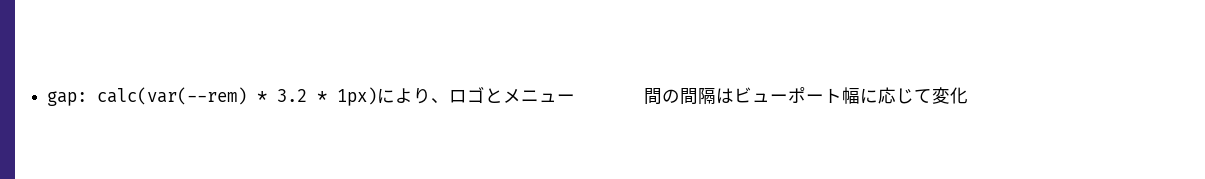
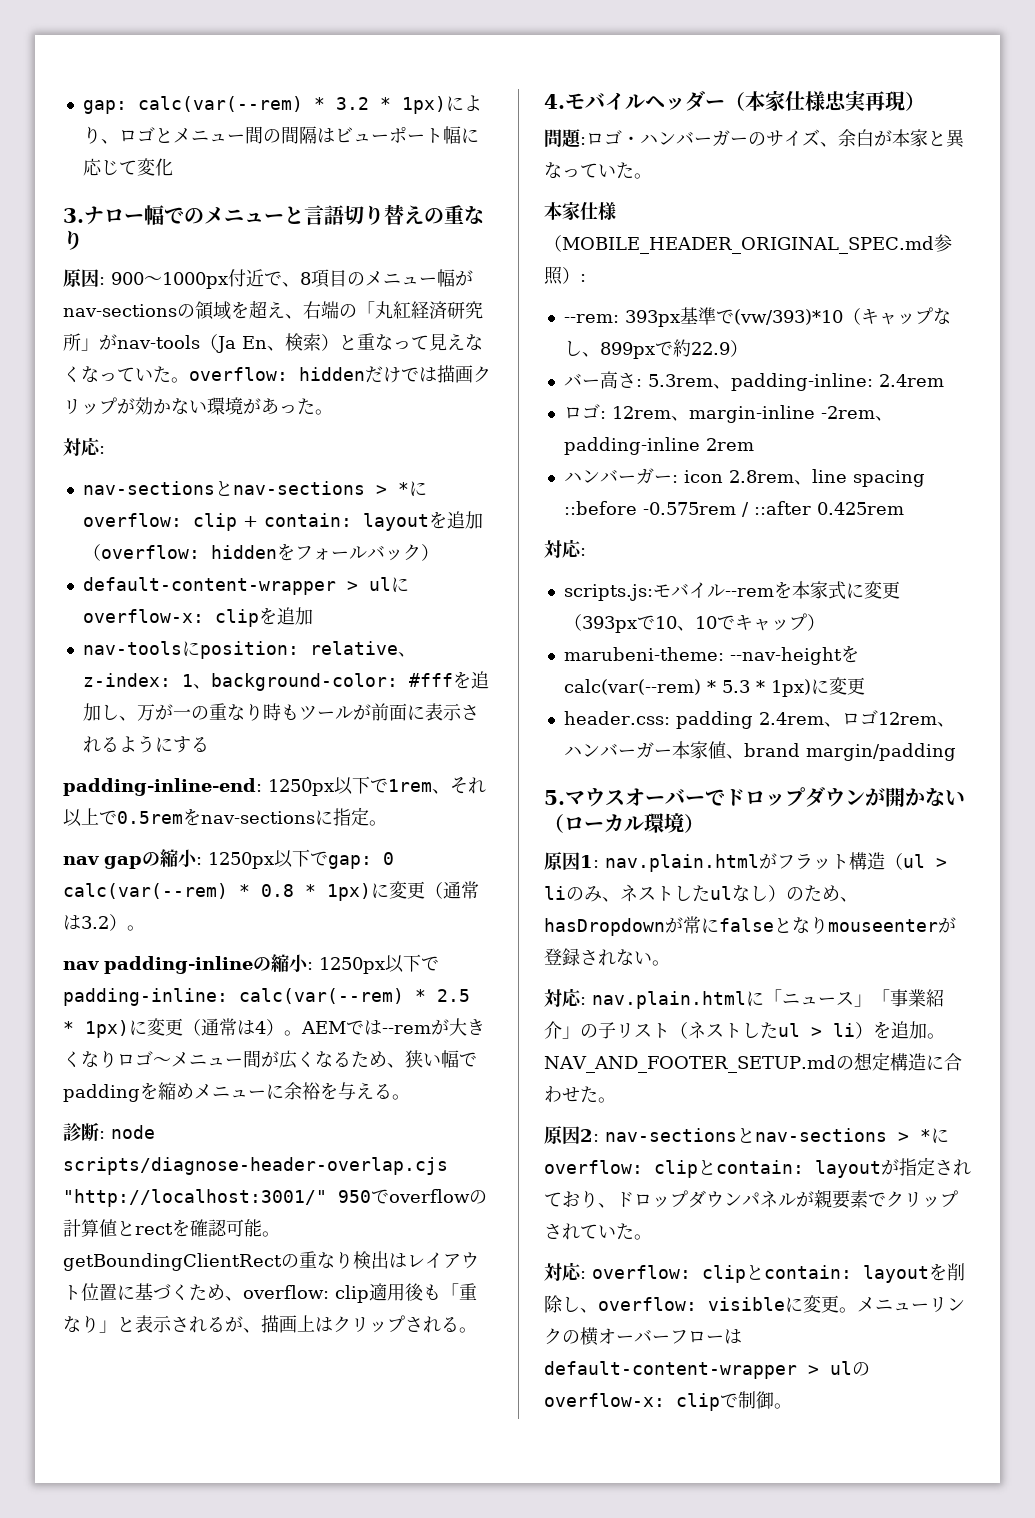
(969, 95) none -> [63,204,484,225] [63,230,83,250] [63,269,473,289] [63,300,483,320] [63,333,483,353] [63,365,491,383] [63,397,333,415] [63,437,105,456] [82,481,427,496] [82,511,483,531] [82,543,439,561] [82,577,409,595] [82,607,313,627] [82,641,416,659] [82,671,489,691] [82,703,479,721] [82,735,209,753] [63,776,486,796] [63,807,387,827] [63,849,394,869] [63,881,479,901] [63,914,145,931] [63,954,439,974] [63,988,470,1006] [63,1018,485,1038] [63,1050,477,1069] [63,1082,410,1102] [63,1122,155,1141] [63,1157,448,1175] [63,1189,487,1207] [63,1219,280,1237] [63,1251,479,1271] [63,1283,477,1303] [63,1315,477,1333] [544,90,925,111] [544,129,965,148] [544,162,652,179] [544,201,616,220] [544,234,952,254] [544,266,586,285] [563,307,951,327] [563,339,748,359] [563,371,944,391] [563,404,893,423] [563,437,754,455] [563,468,925,487] [563,501,904,517] [544,539,586,558] [563,581,900,601] [563,613,825,633] [563,645,859,665] [563,677,865,697] [563,710,955,729] [563,741,956,761] [544,787,965,807] [544,813,704,833] [544,852,947,872] [544,884,858,902] [544,916,956,936] [544,948,670,966] [544,988,944,1009] [544,1021,945,1039] [544,1052,962,1073] [544,1086,616,1103] [544,1126,949,1144] [544,1157,971,1178] [544,1190,958,1209] [544,1223,652,1240] [544,1262,965,1283] [544,1295,965,1313] [544,1327,742,1346] [544,1361,870,1379] [544,1391,792,1411] // 3.ナロー幅でのメニューと言語切り替えの重なり // 原因: 900〜1000px付近で、8項目のメニュー幅がnav-sectionsの領域を超え、右端の「丸紅経済研究所」がnav-tools（Ja En、検索）と重なって見えなくなっていた。overflow: hiddenだけでは描画クリップが効かない環境があった。 // 対応: // nav-sectionsとnav-sections > *にoverflow: clip + contain: layoutを追加（overflow: hiddenをフォールバック） // default-content-wrapper > ulにoverflow-x: clipを追加 // nav-toolsにposition: relative、z-index: 1、background-color: #fffを追加し、万が一の重なり時もツールが前面に表示されるようにする // padding-inline-end: 1250px以下で1rem、それ以上で0.5remをnav-sectionsに指定。 // nav gapの縮小: 1250px以下でgap: 0 calc(var(--rem) * 0.8 * 1px)に変更（通常は3.2）。 // nav padding-inlineの縮小: 1250px以下でpadding-inline: calc(var(--rem) * 2.5 * 1px)に変更（通常は4）。AEMでは--remが大きくなりロゴ〜メニュー間が広くなるため、狭い幅でpaddingを縮めメニューに余裕を与える。 // 診断: node scripts/diagnose-header-overlap.cjs "http://localhost:3001/" 950でoverflowの計算値とrectを確認可能。getBoundingClientRectの重なり検出はレイアウト位置に基づくため、overflow: clip適用後も「重なり」と表示されるが、描画上はクリップされる。 // 4.モバイルヘッダー（本家仕様忠実再現） // 問題:ロゴ・ハンバーガーのサイズ、余白が本家と異なっていた。 // 本家仕様（MOBILE_HEADER_ORIGINAL_SPEC.md参照）: // --rem: 393px基準で(vw/393)*10（キャップなし、899pxで約22.9） // バー高さ: 5.3rem、padding-inline: 2.4rem // ロゴ: 12rem、margin-inline -2rem、padding-inline 2rem // ハンバーガー: icon 2.8rem、line spacing ::before -0.575rem / ::after 0.425rem // 対応: // scripts.js:モバイル--remを本家式に変更（393pxで10、10でキャップ） // marubeni-theme: --nav-heightをcalc(var(--rem) * 5.3 * 1px)に変更 // header.css: padding 2.4rem、ロゴ12rem、ハンバーガー本家値、brand margin/padding // 5.マウスオーバーでドロップダウンが開かない（ローカル環境） // 原因1: nav.plain.htmlがフラット構造（ul > liのみ、ネストしたulなし）のため、hasDropdownが常にfalseとなりmouseenterが登録されない。 // 対応: nav.plain.htmlに「ニュース」「事業紹介」の子リスト（ネストしたul > li）を追加。NAV_AND_FOOTER_SETUP.mdの想定構造に合わせた。 // 原因2: nav-sectionsとnav-sections > *にoverflow: clipとcontain: layoutが指定されており、ドロップダウンパネルが親要素でクリップされていた。 // 対応: overflow: clipとcontain: layoutを削除し、overflow: visibleに変更。メニューリンクの横オーバーフローはdefault-content-wrapper > ulのoverflow-x: clipで制御。

